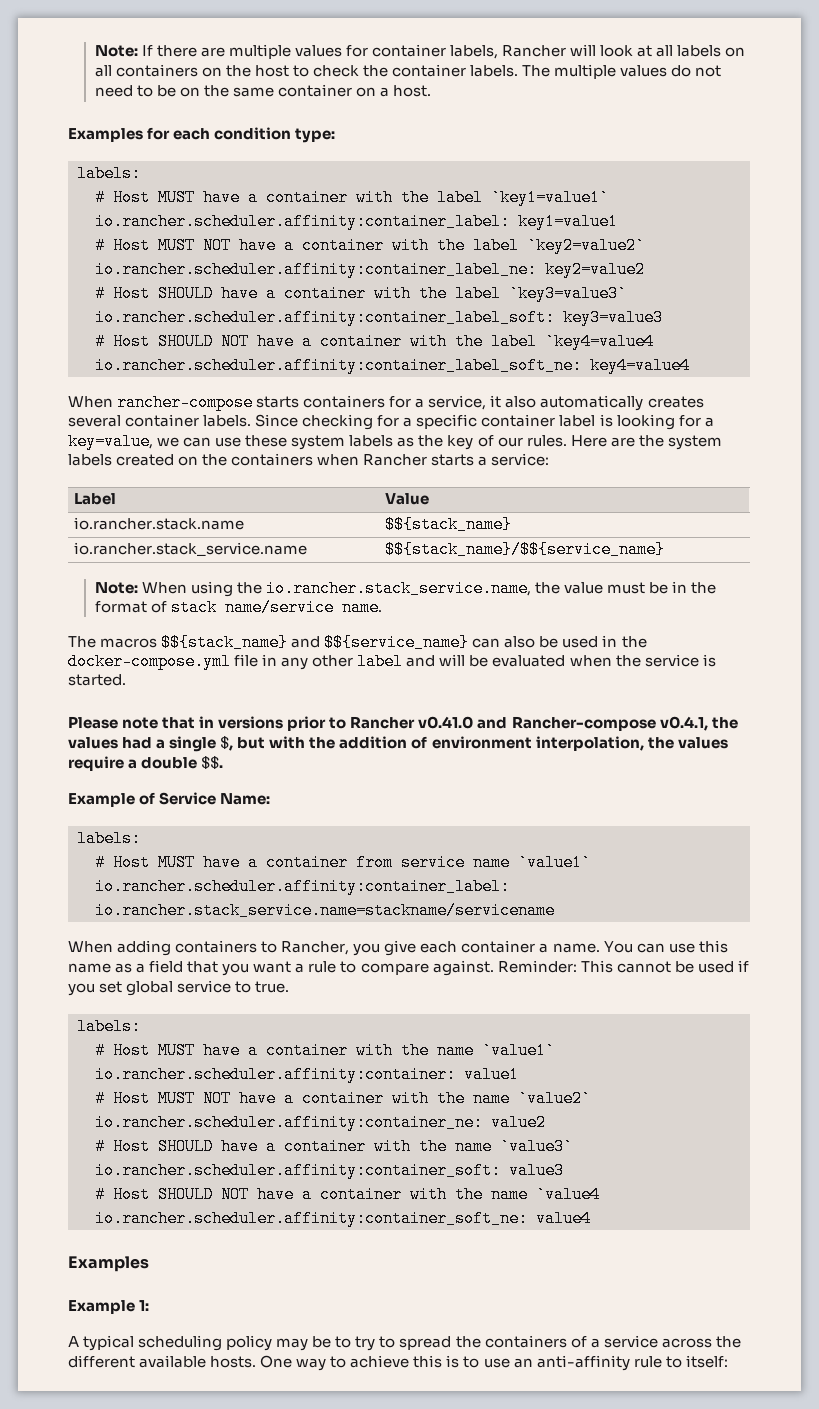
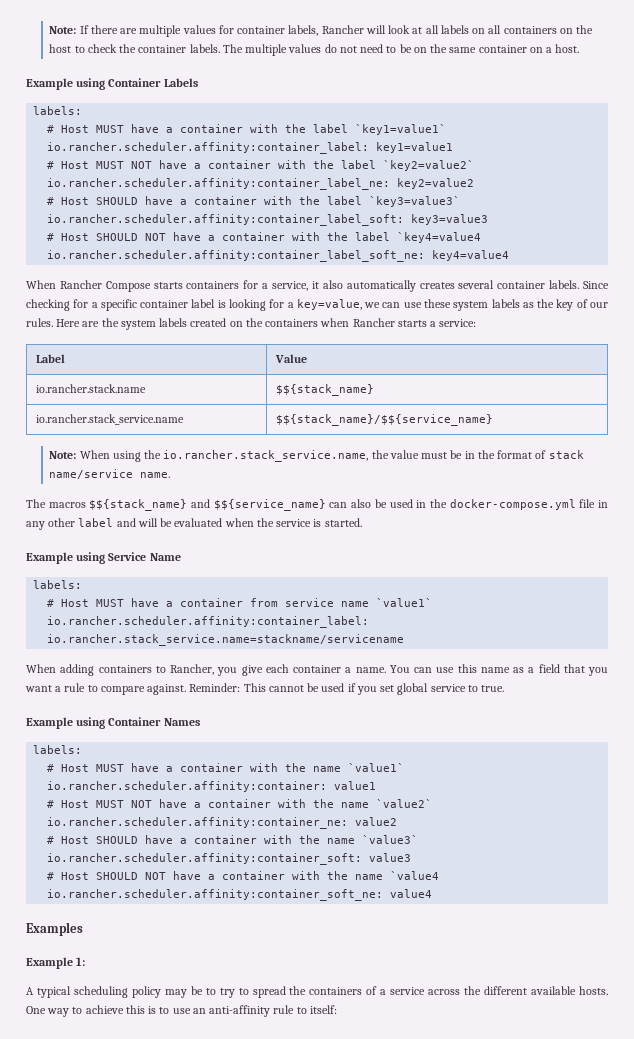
[68,127,336,143] Examples for each condition type: -> [26,78,198,90] Example using Container Labels
[117,394,254,411] rancher-compose -> [59,280,151,292] Rancher Compose
[68,716,738,731] [68,736,728,752] [68,756,224,771] [68,792,271,807] Please note that in versions prior to Rancher v0.41.0 and Rancher-compose v0.4.1, the values had a single $, but with the addition of environment interpolation, the values require a double $$. // Example of Service Name: -> [26,552,181,564] Example using Service Name
(290, 987) none -> [26,717,200,729] // Example using Container Names

